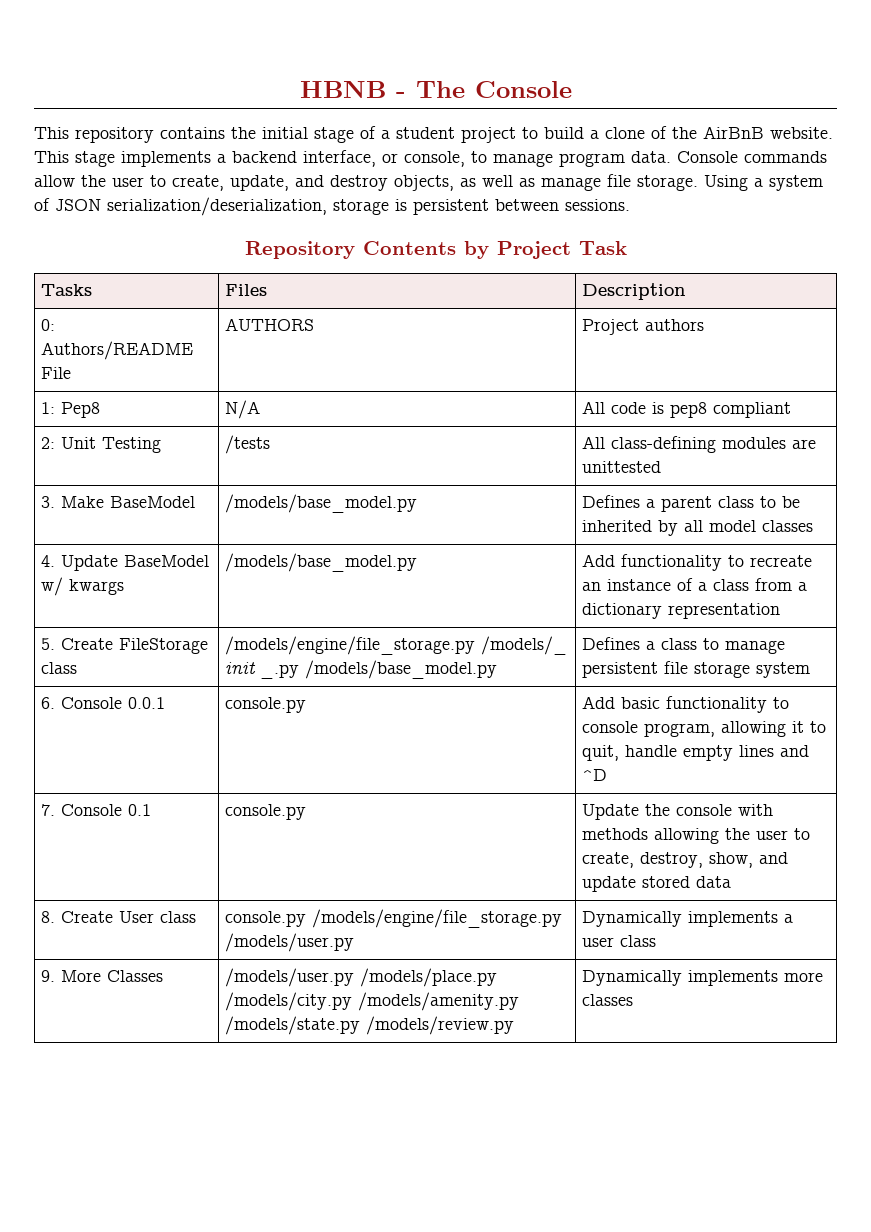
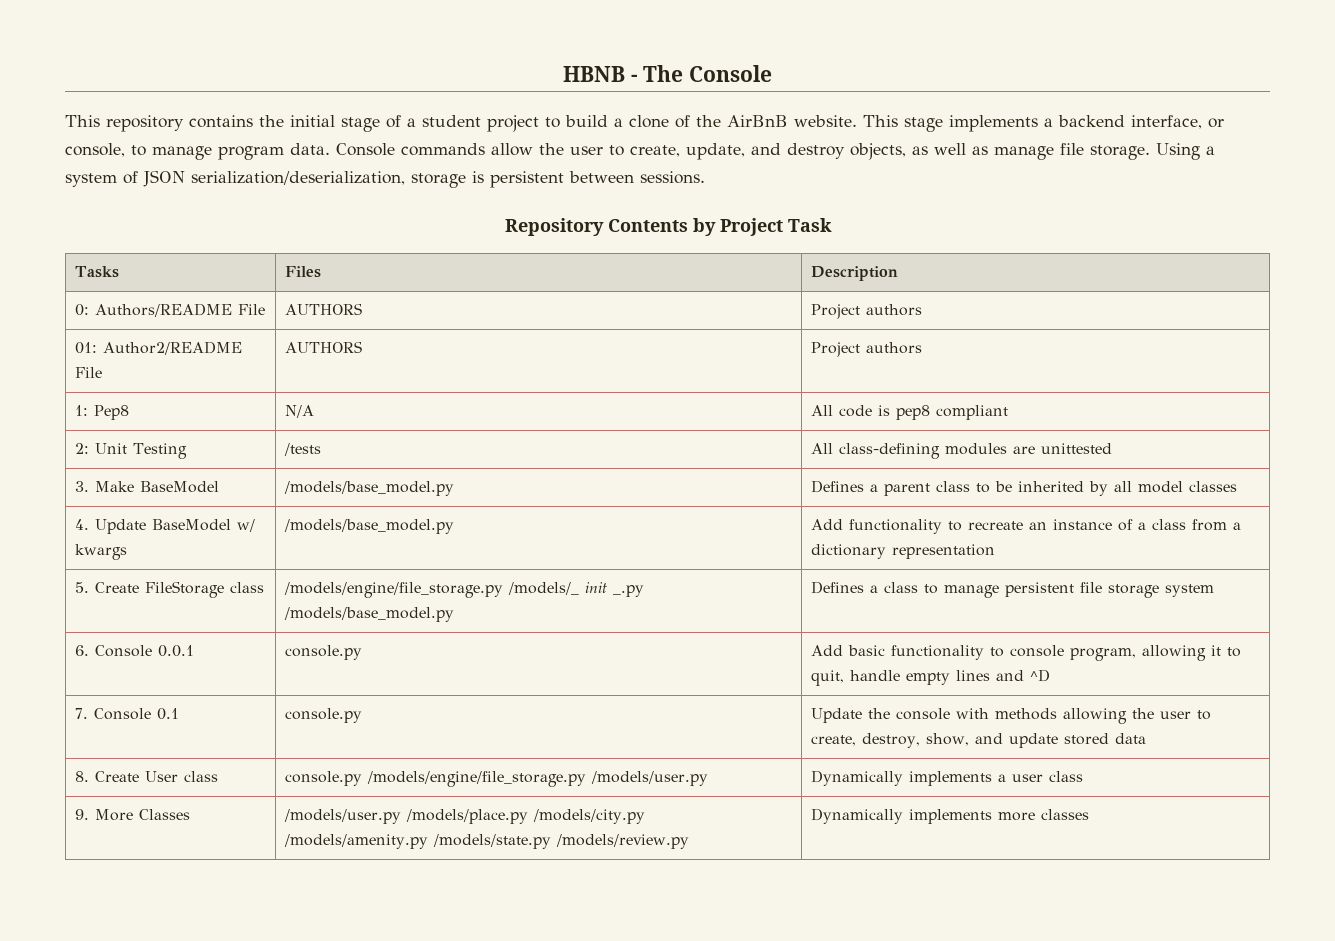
(705, 325) none -> [74,341,242,355] [74,367,102,378] [284,341,362,353] [810,342,922,357] // 01: Author2/README File | AUTHORS | Project authors

